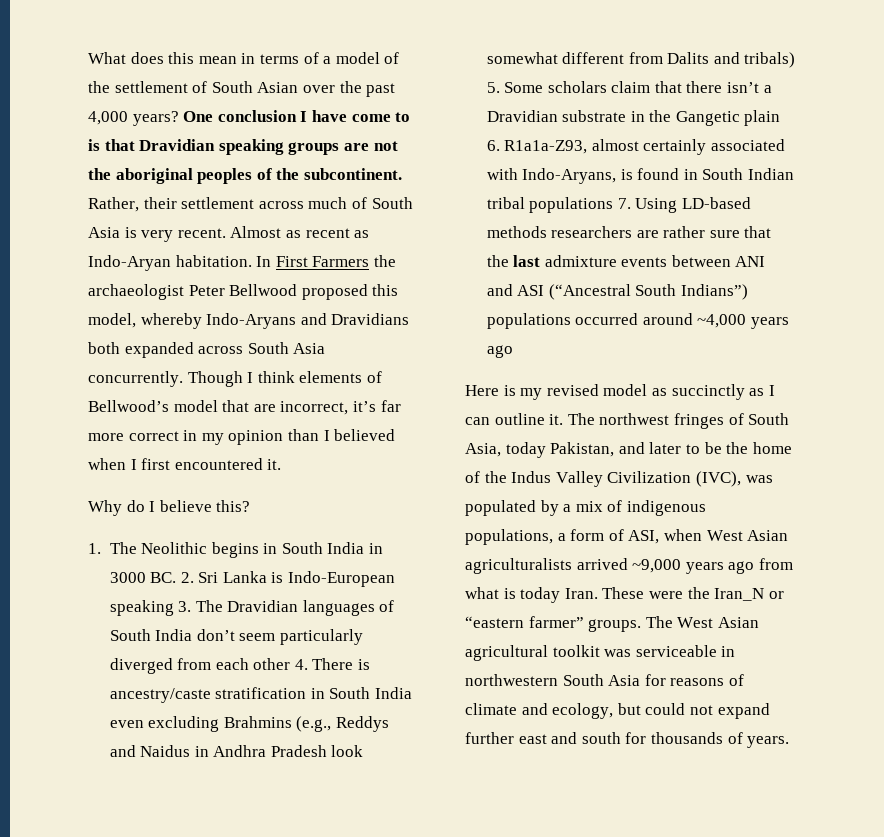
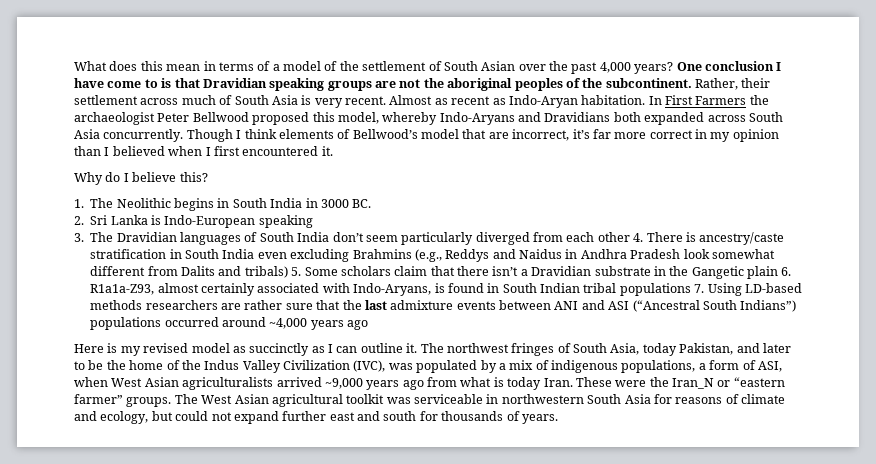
(177, 577) none -> (372, 203) //
(174, 608) none -> (313, 221) //

